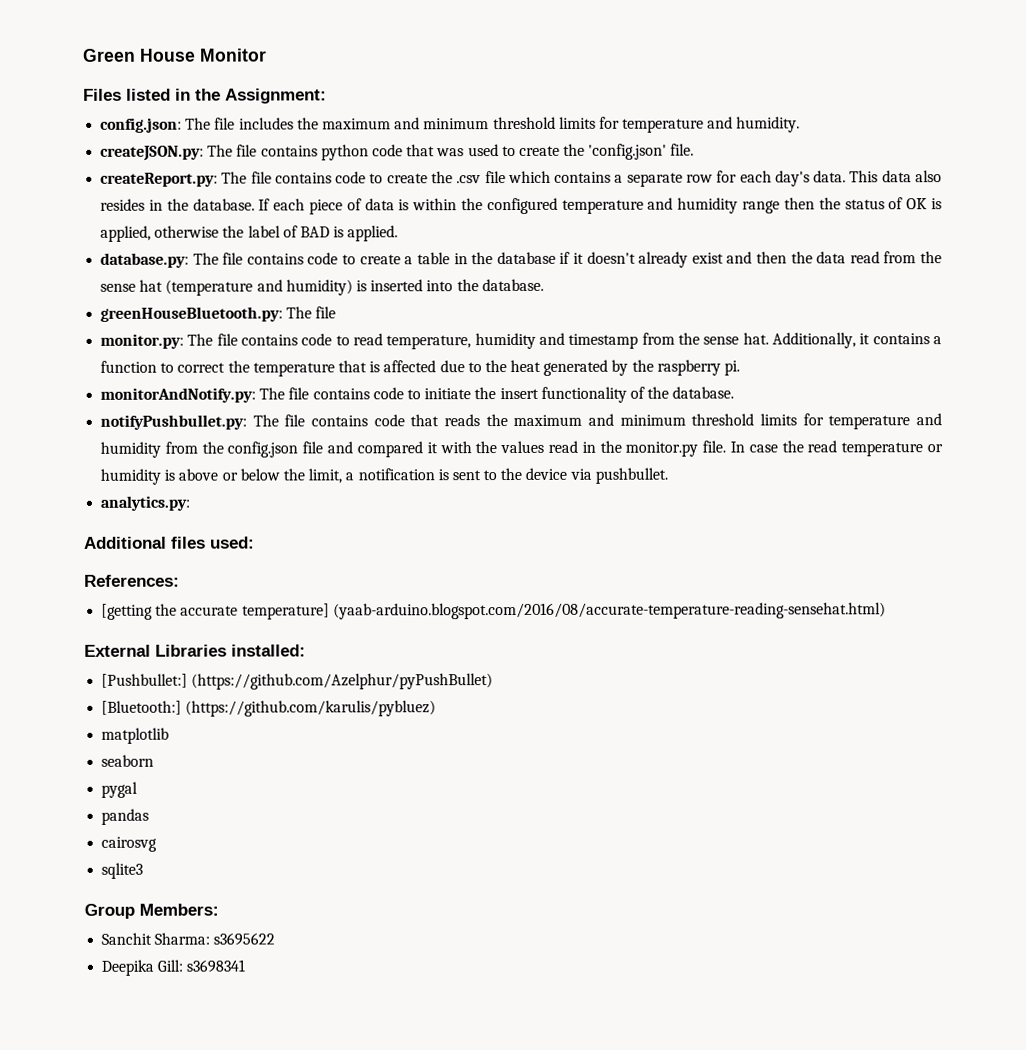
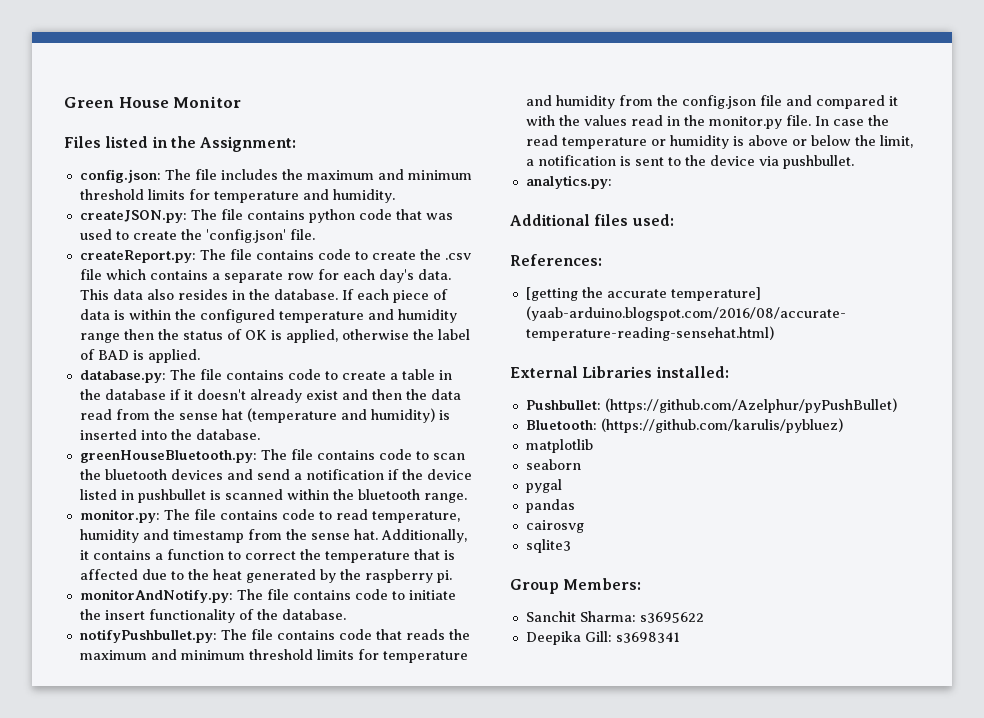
(337, 312) none -> [316,449,465,460] [79,469,472,480] [79,489,467,503] contains code to scan the bluetooth devices and send a notification if the device listed in pushbullet is scanned within the bluetooth range.
[101,673,189,688] [Pushbullet:] -> [525,400,601,410] Pushbullet:
[101,700,183,715] [Bluetooth:] -> [525,420,597,430] Bluetooth:

